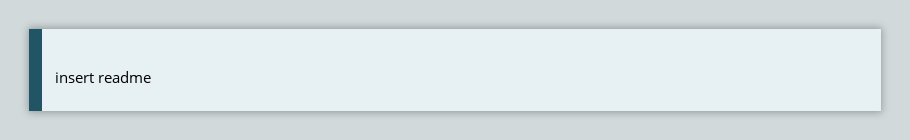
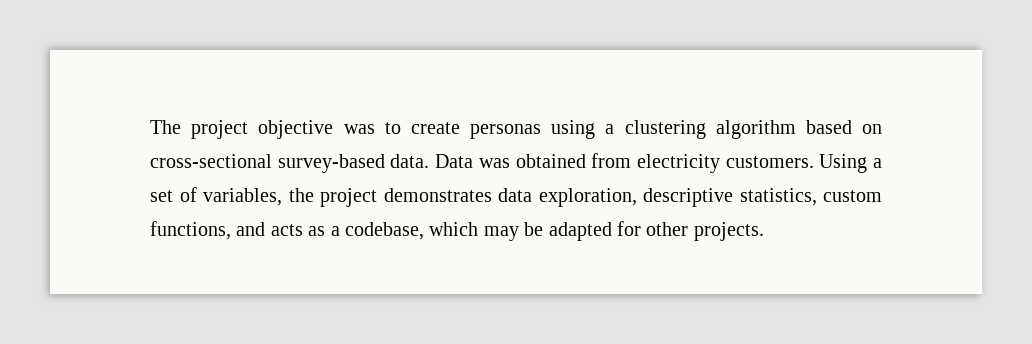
[55,71,152,83] insert readme -> [150,120,882,139] [150,153,882,173] [150,187,882,207] [150,221,764,241] The project objective was to create personas using a clustering algorithm based on cross-sectional survey-based data. Data was obtained from electricity customers. Using a set of variables, the project demonstrates data exploration, descriptive statistics, custom functions, and acts as a codebase, which may be adapted for other projects.

